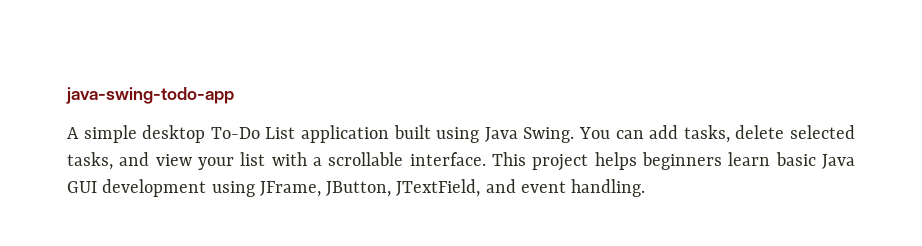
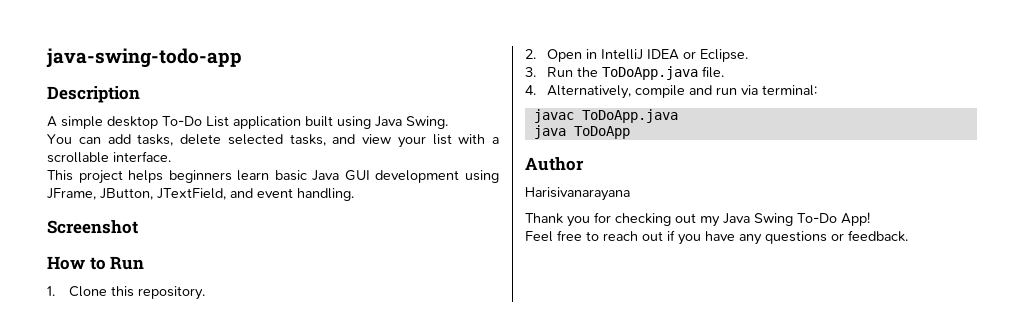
(234, 95) none -> [47,86,140,103] // Description
(575, 135) none -> (448, 122) //
(486, 159) none -> (171, 156) //
(646, 188) none -> [47,220,138,234] [47,256,145,270] [47,286,205,300] [525,49,748,62] [525,66,724,80] [525,85,817,99] [533,109,678,123] [533,125,630,139] [525,157,584,171] [525,187,630,201] [525,212,870,227] [525,230,908,245] // Screenshot // How to Run // 1. Clone this repository. // 2. Open in IntelliJ IDEA or Eclipse. // 3. Run the ToDoApp.java file. // 4. Alternatively, compile and run via terminal: // javac ToDoApp.java // java ToDoApp // Author // Harisivanarayana // Thank you for checking out my Java Swing To-Do App! // Feel free to reach out if you have any questions or feedback.

